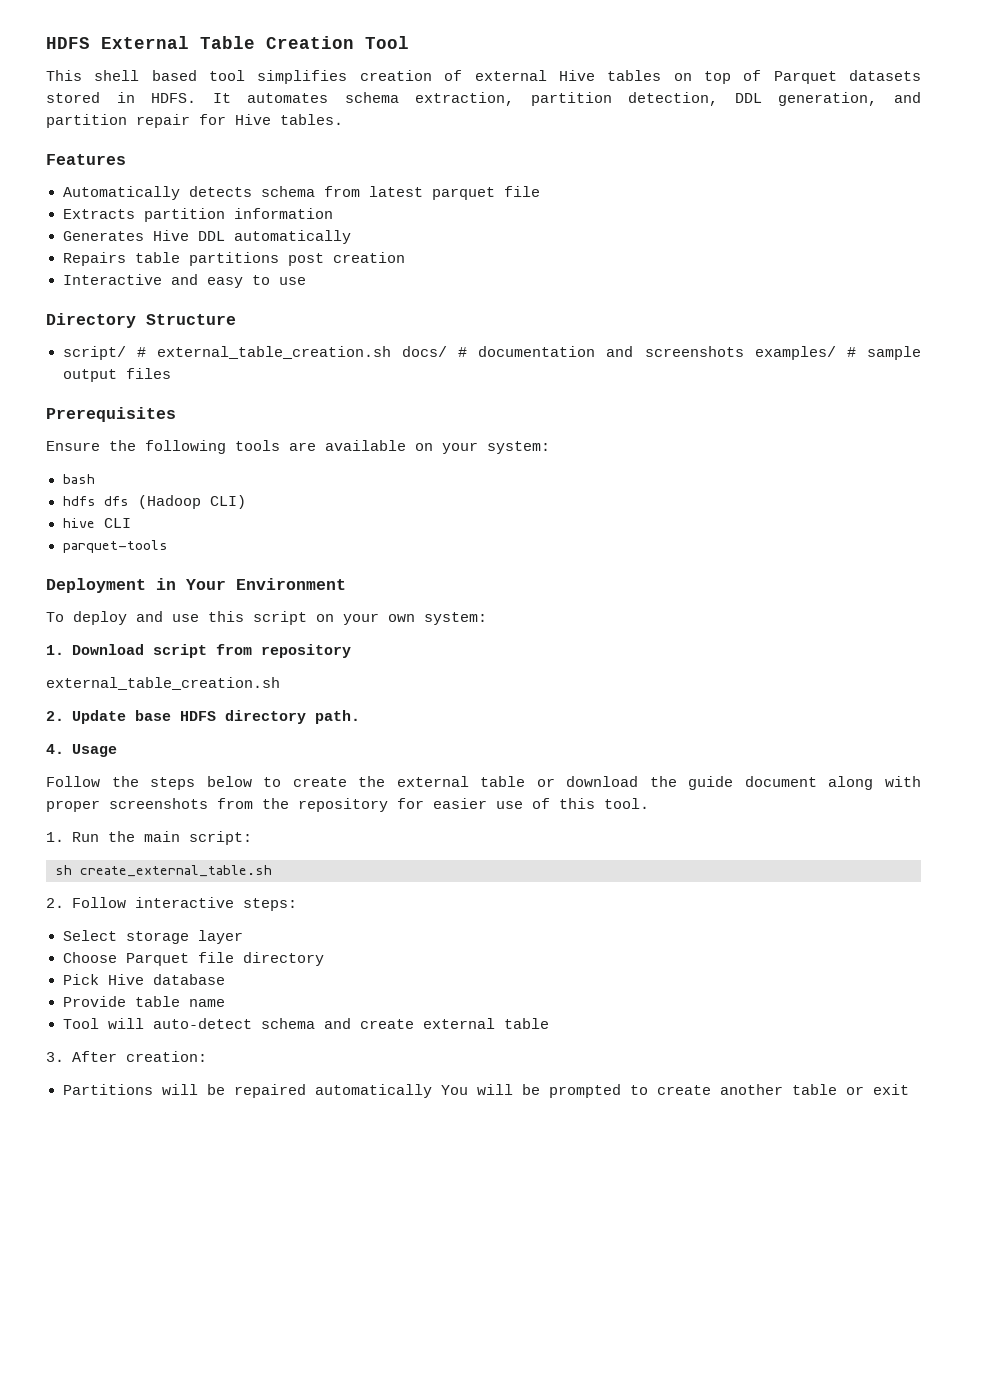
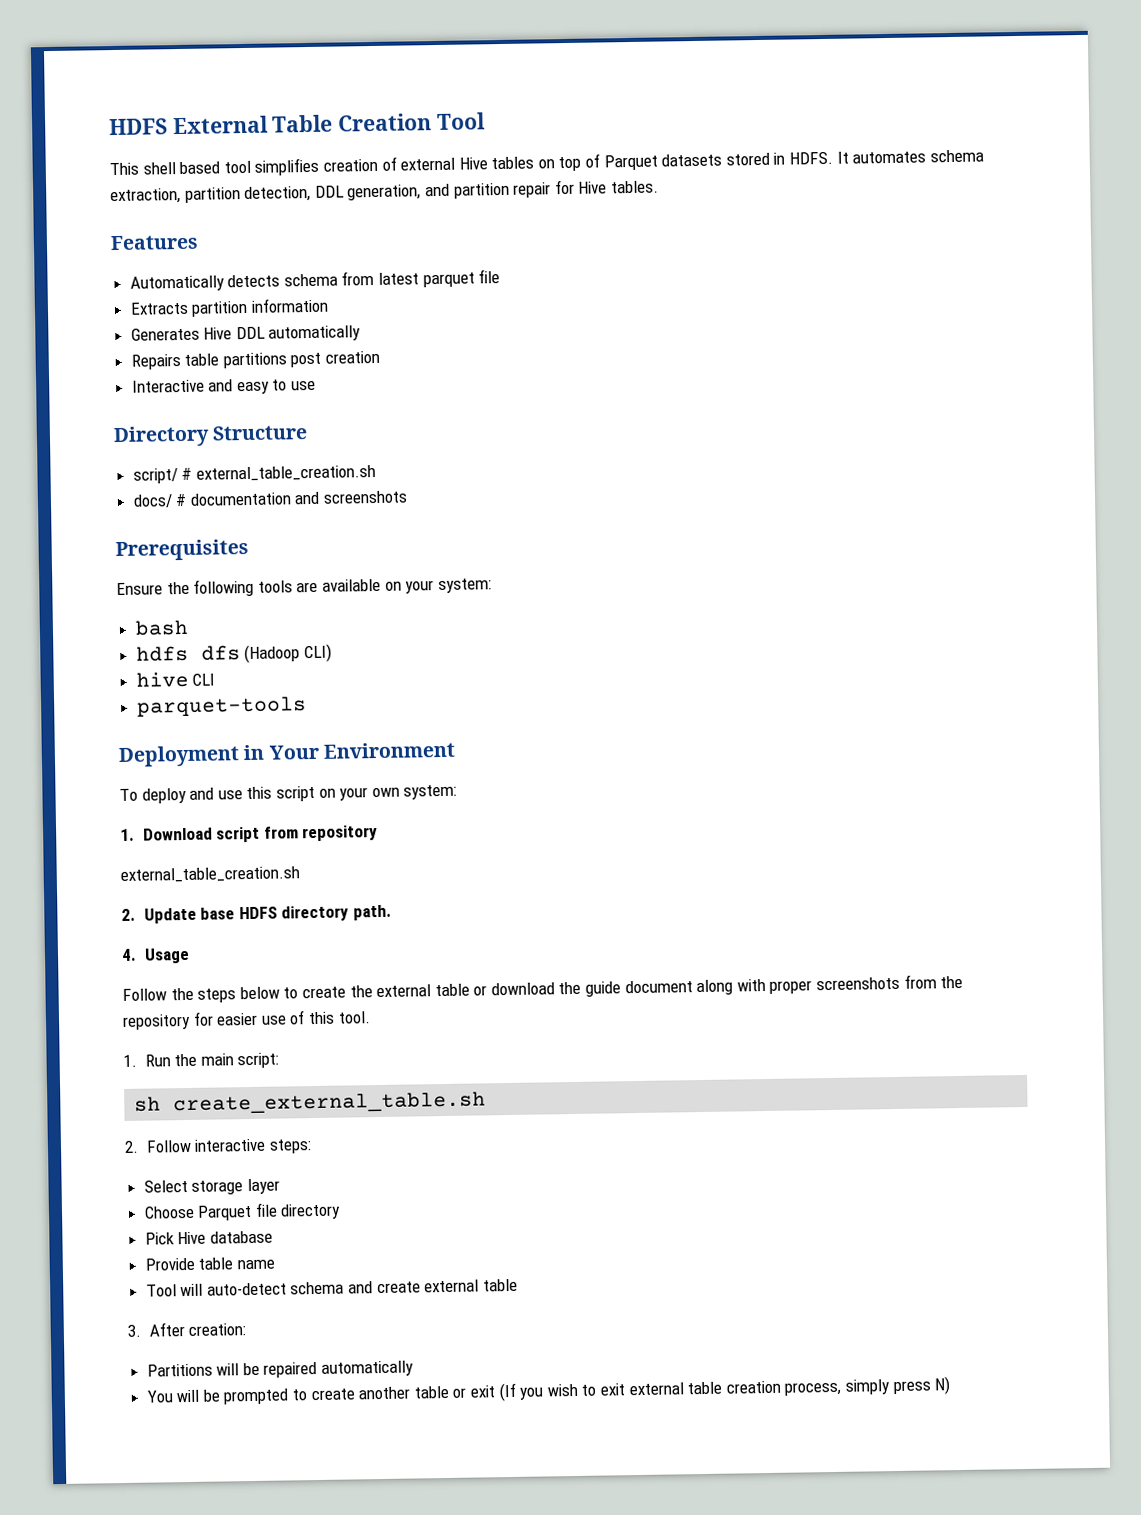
(391, 352) none -> (376, 473) //
[754,346,921,360] [62,368,171,382] examples/ # sample output files -> (409, 497) none
(432, 1091) none -> (415, 1368) //
(909, 1089) none -> [498,1376,951,1402] (If you wish to exit external table creation process, simply press N)

